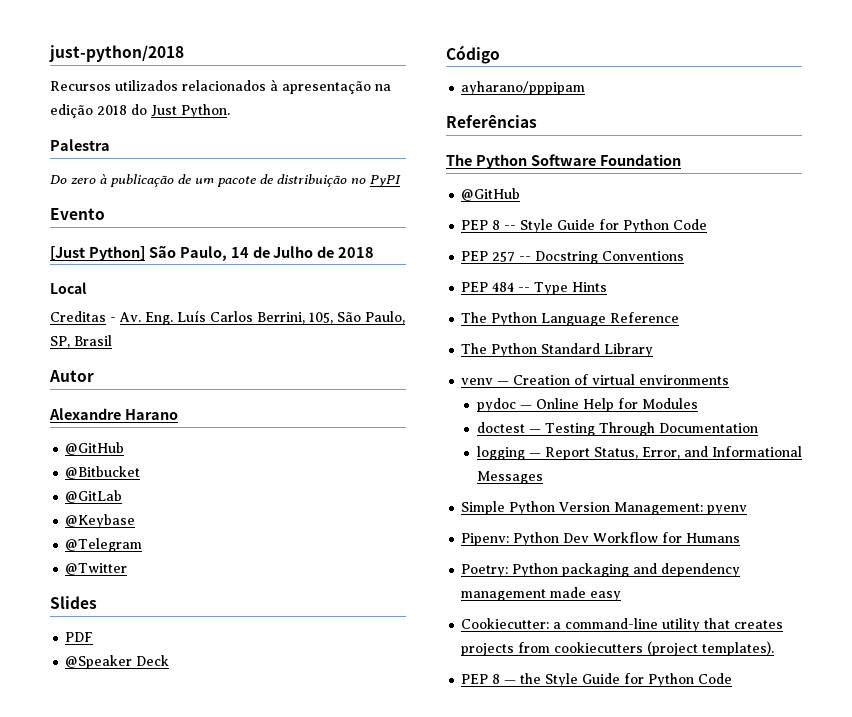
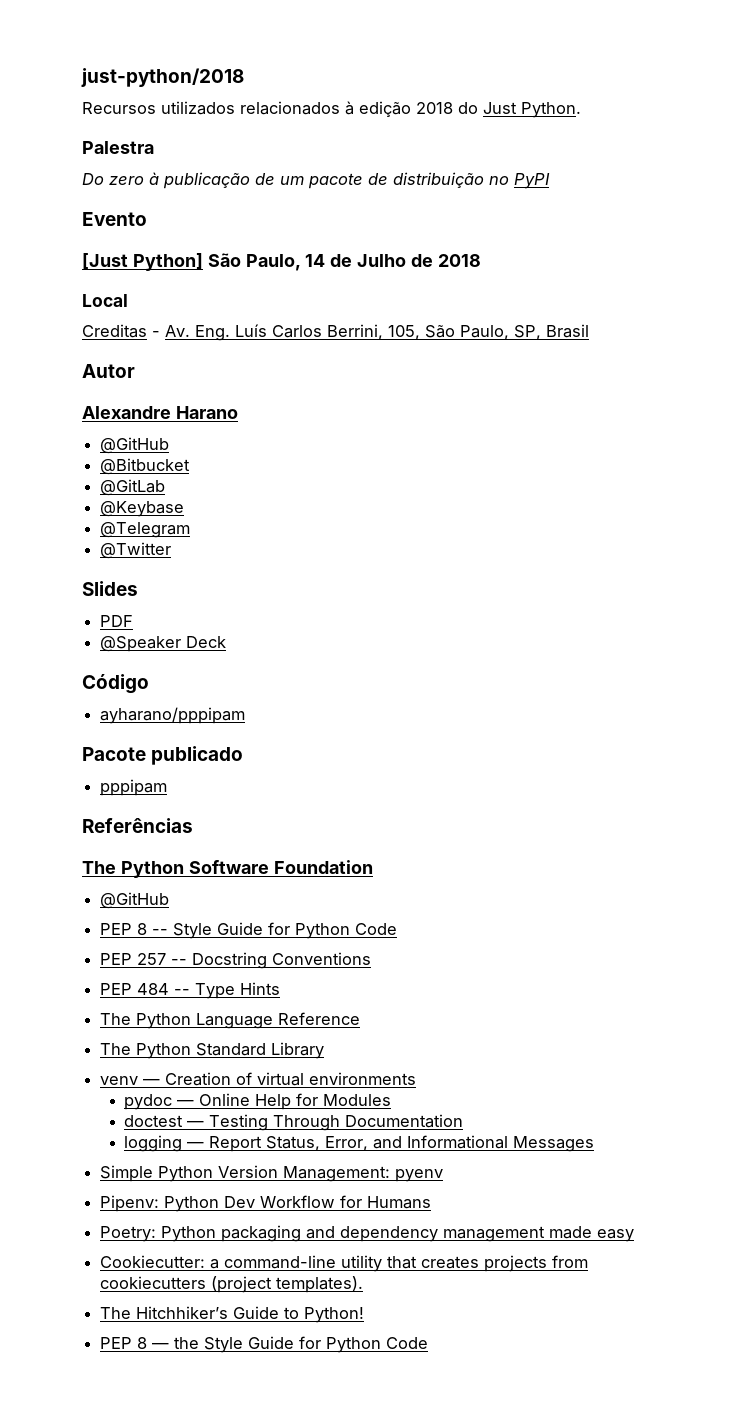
[282,81,391,94] apresentação na -> (354, 108) none
(586, 88) none -> [82,746,244,765] [100,779,168,796] // Pacote publicado // pppipam
(775, 648) none -> [100,1306,365,1323] // The Hitchhiker’s Guide to Python!

